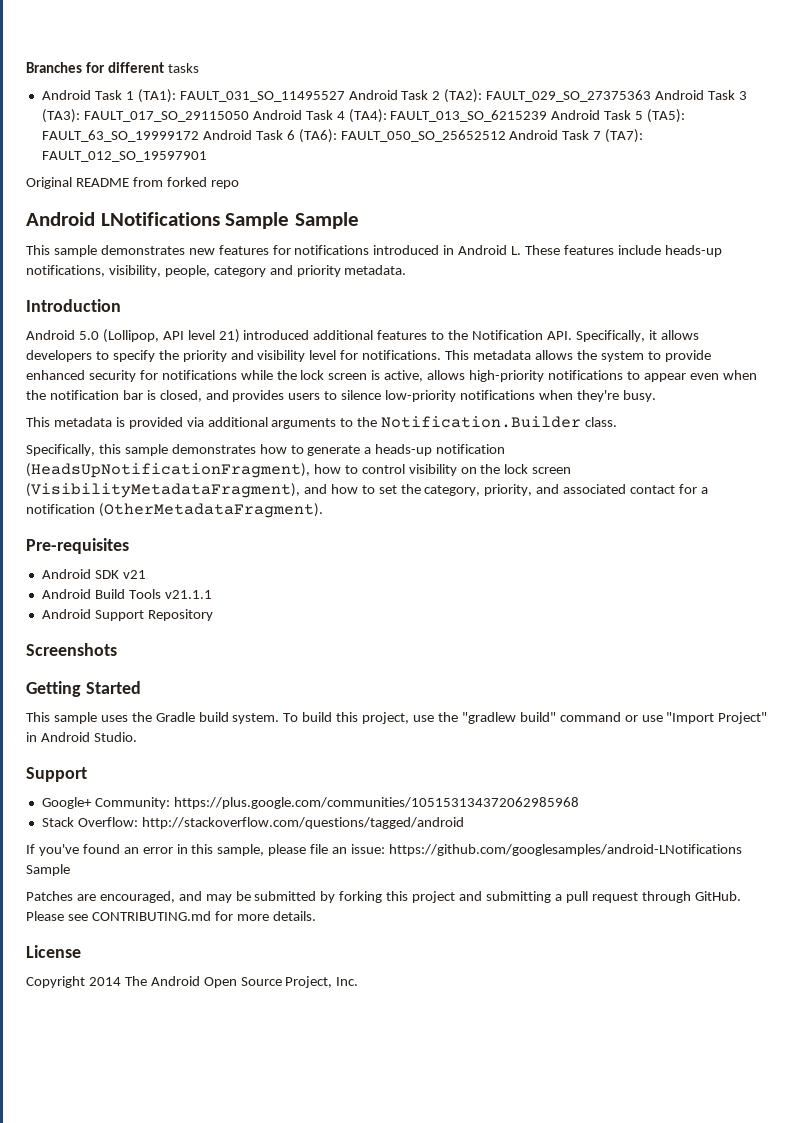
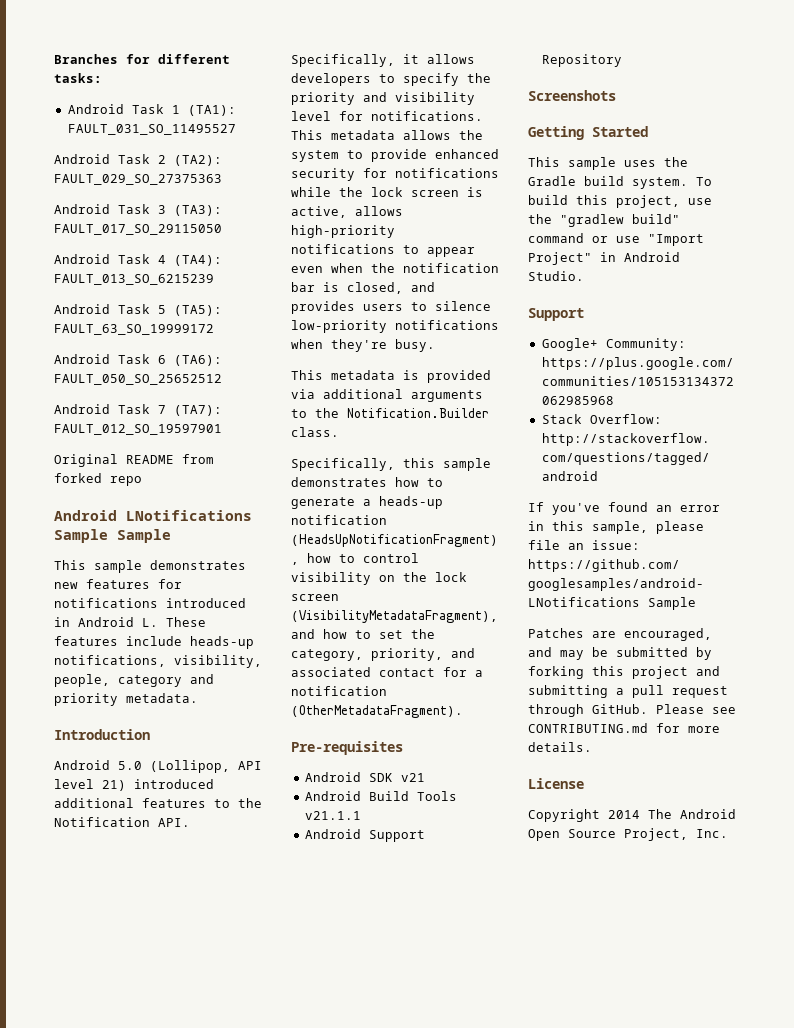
[167,63,199,73] tasks -> [54,73,102,83] tasks:
(345, 96) none -> (236, 129) //
(652, 96) none -> (222, 179) //
(249, 116) none -> (222, 229) //
(548, 116) none -> (214, 279) //
(199, 136) none -> (214, 329) //
(506, 136) none -> (222, 379) //

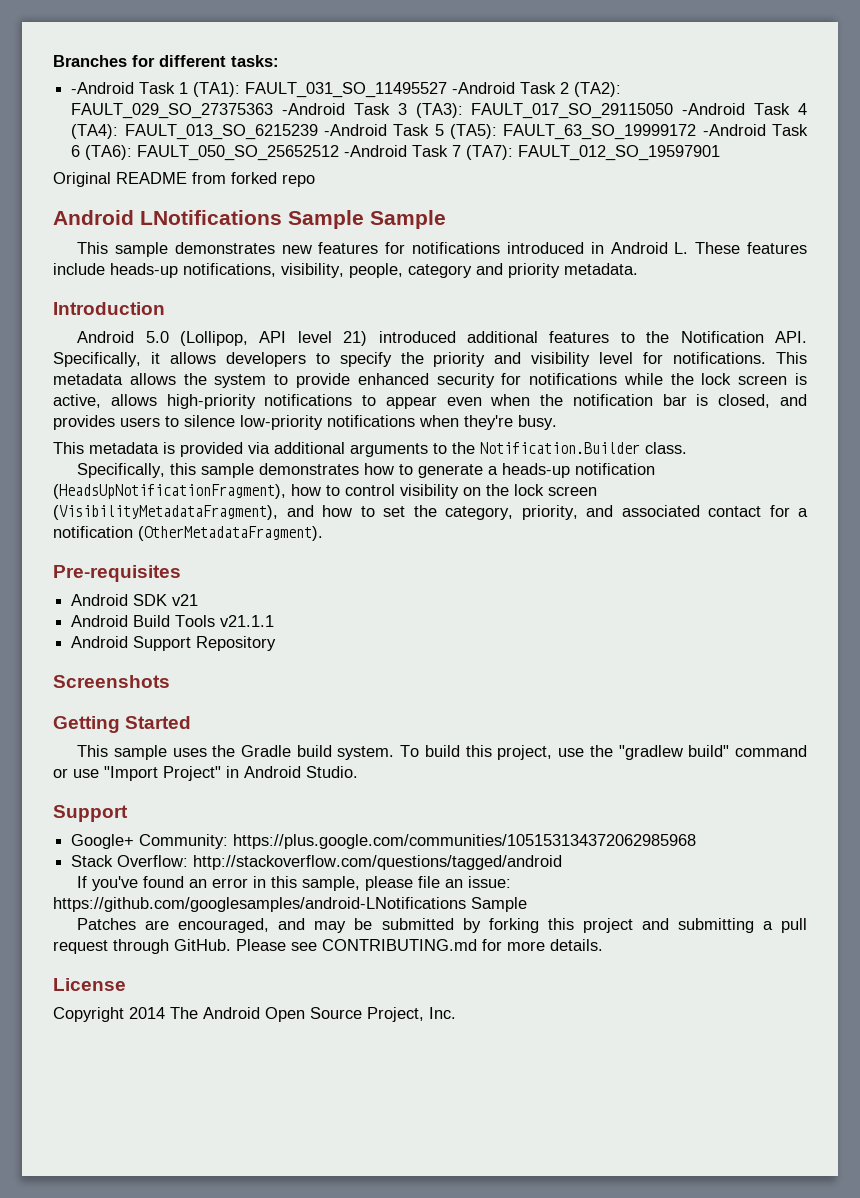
[67,104,124,114] Android -> [71,82,135,94] -Android
[54,154,110,164] // Android -> [452,82,516,94] -Android
[54,204,110,214] // Android -> [282,103,346,115] -Android
[54,254,110,264] // Android -> [682,103,746,115] -Android
[54,304,110,314] // Android -> [323,124,387,136] -Android
[54,354,110,364] // Android -> [702,124,766,136] -Android
[54,404,110,414] // Android -> [344,145,408,157] -Android

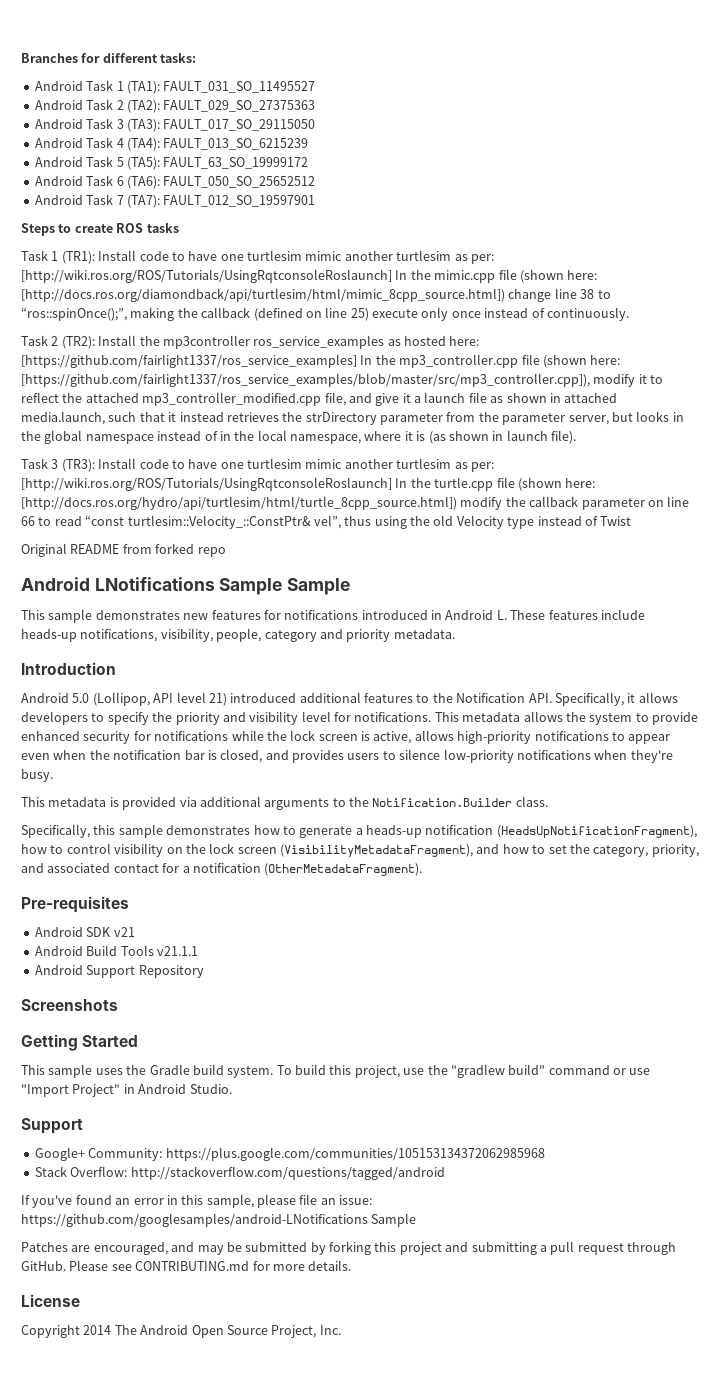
[71,82,135,94] -Android -> [34,81,83,91] Android
[452,82,516,94] -Android -> [34,100,83,110] // Android
[282,103,346,115] -Android -> [34,119,83,129] // Android
[682,103,746,115] -Android -> [34,138,83,148] // Android
[323,124,387,136] -Android -> [34,157,83,167] // Android
[702,124,766,136] -Android -> [34,176,83,186] // Android
[344,145,408,157] -Android -> [34,195,83,205] // Android
(721, 153) none -> [21,223,179,236] [21,250,494,264] [21,269,598,283] [21,288,611,302] [21,307,629,321] [21,335,480,349] [21,354,621,368] [21,373,664,387] [21,392,618,406] [21,411,684,425] [21,430,576,444] [21,458,494,472] [21,477,596,491] [21,496,690,510] [21,515,632,529] // Steps to create ROS tasks // Task 1 (TR1): Install code to have one turtlesim mimic another turtlesim as per: [http://wiki.ros.org/ROS/Tutorials/UsingRqtconsoleRoslaunch] In the mimic.cpp file (shown here: [http://docs.ros.org/diamondback/api/turtlesim/html/mimic_8cpp_source.html]) change line 38 to “ros::spinOnce();”, making the callback (defined on line 25) execute only once instead of continuously. // Task 2 (TR2): Install the mp3controller ros_service_examples as hosted here: [https://github.com/fairlight1337/ros_service_examples] In the mp3_controller.cpp file (shown here: [https://github.com/fairlight1337/ros_service_examples/blob/master/src/mp3_controller.cpp]), modify it to reflect the attached mp3_controller_modified.cpp file, and give it a launch file as shown in attached media.launch, such that it instead retrieves the strDirectory parameter from the parameter server, but looks in the global namespace instead of in the local namespace, where it is (as shown in launch file). // Task 3 (TR3): Install code to have one turtlesim mimic another turtlesim as per: [http://wiki.ros.org/ROS/Tutorials/UsingRqtconsoleRoslaunch] In the turtle.cpp file (shown here: [http://docs.ros.org/hydro/api/turtlesim/html/turtle_8cpp_source.html]) modify the callback parameter on line 66 to read “const turtlesim::Velocity_::ConstPtr& vel”, thus using the old Velocity type instead of Twist

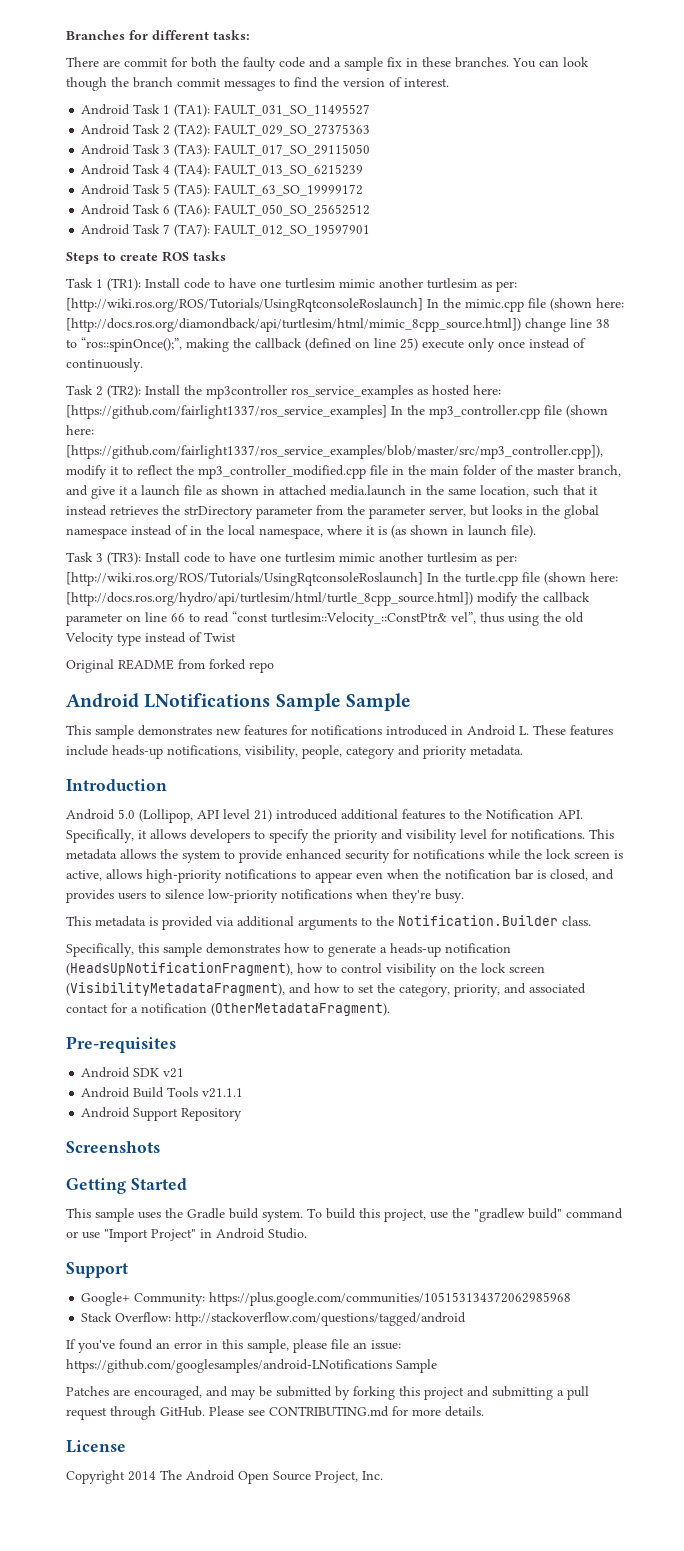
(197, 58) none -> [66,57,589,71] [66,77,449,91] // There are commit for both the faulty code and a sample fix in these branches. You can look though the branch commit messages to find the version of interest.
[85,392,346,406] attached mp3_controller_modified.cpp file, -> [198,465,621,479] mp3_controller_modified.cpp file in the main folder of the master branch,
[21,411,105,425] media.launch, -> [330,485,529,497] media.launch in the same location,

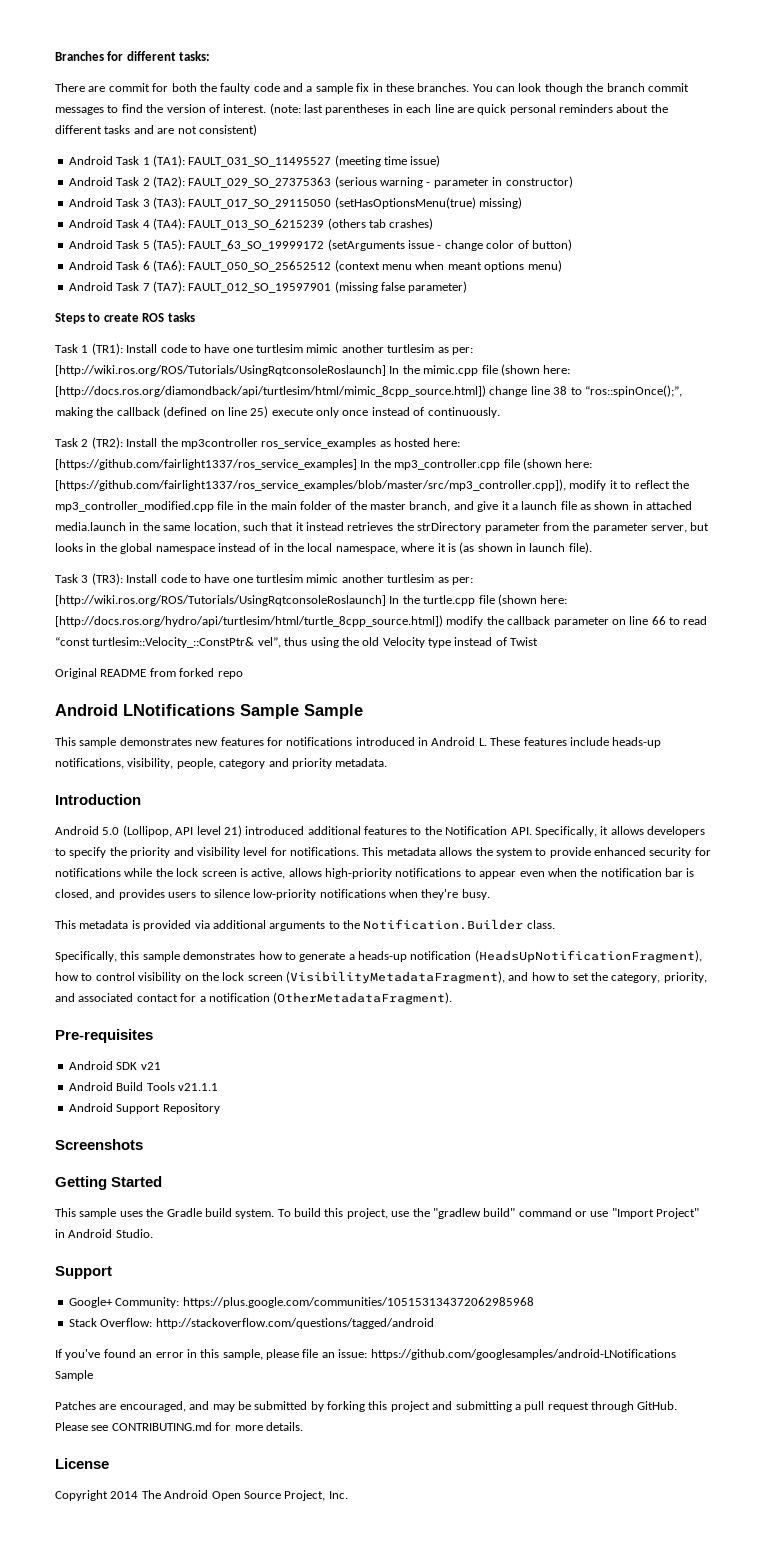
(449, 82) none -> [269,103,668,115] [55,124,257,136] (note: last parentheses in each line are quick personal reminders about the different tasks and are not consistent)
(371, 110) none -> [334,155,441,167] (meeting time issue)
(371, 130) none -> [334,176,573,188] (serious warning - parameter in constructor)
(371, 150) none -> [334,197,522,209] (setHasOptionsMenu(true) missing)
(364, 170) none -> [327,218,434,230] (others tab crashes)
(364, 190) none -> [327,239,572,251] (setArguments issue - change color of button)
(371, 210) none -> [334,260,562,272] (context menu when meant options menu)
(371, 230) none -> [334,281,468,293] (missing false parameter)

